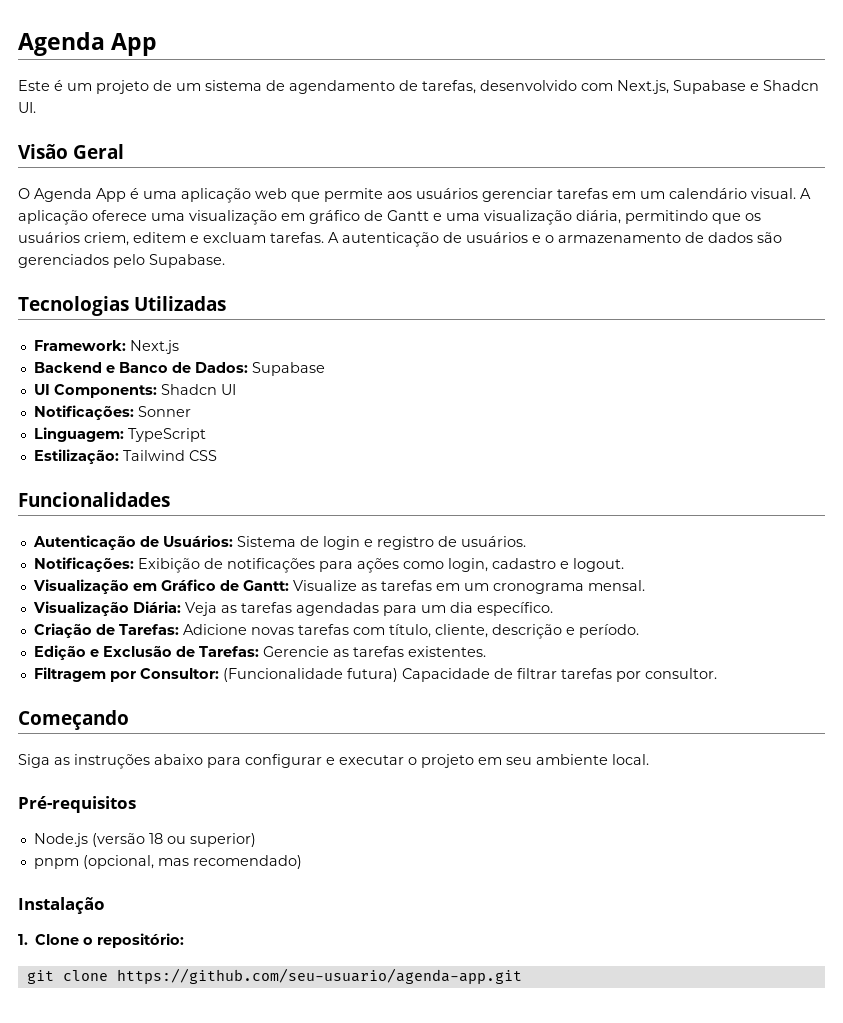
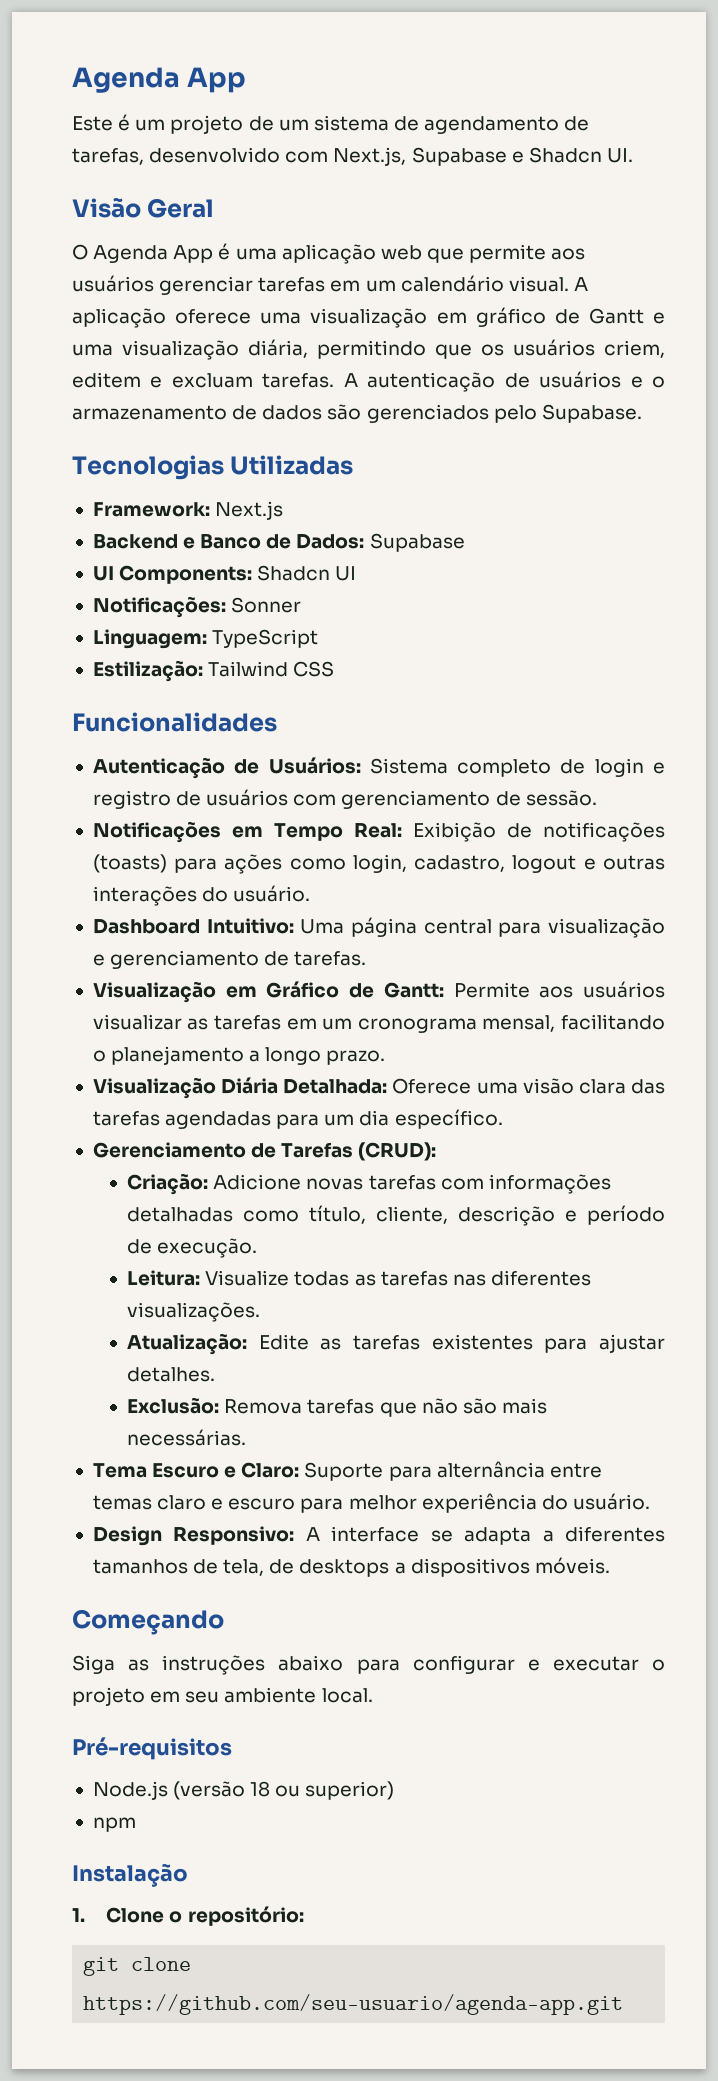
(296, 541) none -> [457,759,552,777] completo
[460,536,526,547] [33,557,134,573] usuários. // Notificações: -> [206,789,597,809] [92,821,402,843] usuários com gerenciamento de sessão. // Notificações em Tempo Real:
(315, 565) none -> [92,854,167,873] (toasts)
[491,558,624,572] cadastro e logout. -> [414,855,665,873] [92,885,311,906] [92,917,665,938] [92,950,367,969] cadastro, logout e outras interações do usuário. // Dashboard Intuitivo: Uma página central para visualização e gerenciamento de tarefas.
[292,580,357,591] Visualize -> [453,981,666,998] [92,1014,182,1030] Permite aos usuários visualizar
[587,580,645,591] [32,601,237,617] mensal. // Visualização Diária: Veja as -> [482,1014,665,1032] [92,1046,386,1065] [92,1077,665,1099] mensal, facilitando o planejamento a longo prazo. // Visualização Diária Detalhada: Oferece uma visão clara das
[33,623,179,639] Criação de Tarefas: -> [92,1142,437,1161] [127,1173,209,1195] Gerenciamento de Tarefas (CRUD): // Criação:
(385, 631) none -> [488,1174,611,1194] [127,1207,300,1222] informações detalhadas como
[578,624,639,638] [33,645,486,661] [33,667,717,682] período. // Edição e Exclusão de Tarefas: Gerencie as tarefas existentes. // Filtragem por Consultor: (Funcionalidade futura) Capacidade de filtrar tarefas por consultor. -> [587,1205,665,1225] [127,1238,258,1258] [127,1270,591,1286] [127,1302,261,1322] [127,1333,666,1355] [127,1367,216,1382] [127,1397,547,1417] [127,1429,247,1446] [92,1461,602,1481] [92,1493,650,1513] [92,1526,666,1546] [92,1557,610,1577] período de execução. // Leitura: Visualize todas as tarefas nas diferentes visualizações. // Atualização: Edite as tarefas existentes para ajustar detalhes. // Exclusão: Remova tarefas que não são mais necessárias. // Tema Escuro e Claro: Suporte para alternância entre temas claro e escuro para melhor experiência do usuário. // Design Responsivo: A interface se adapta a diferentes tamanhos de tela, de desktops a dispositivos móveis.
[33,855,302,869] pnpm (opcional, mas recomendado) -> [92,1817,136,1832] npm

